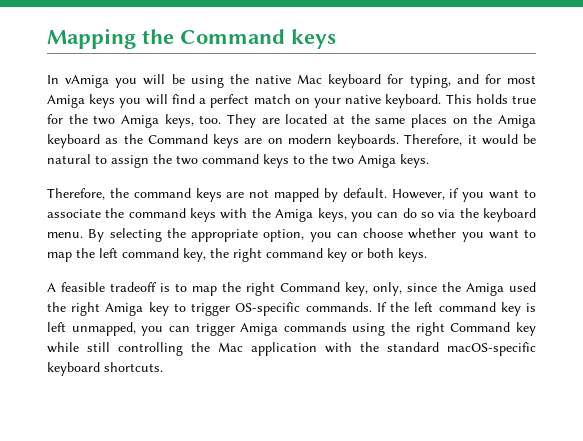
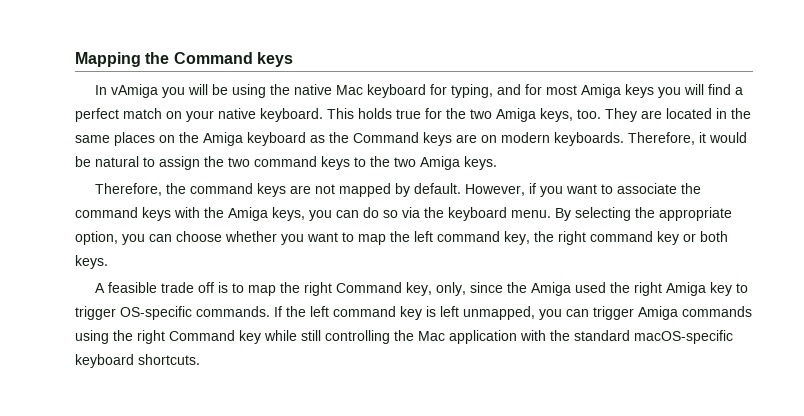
[333,115,345,124] at -> [716,108,727,119] in
[110,282,157,292] tradeoff -> [160,282,214,293] trade off

